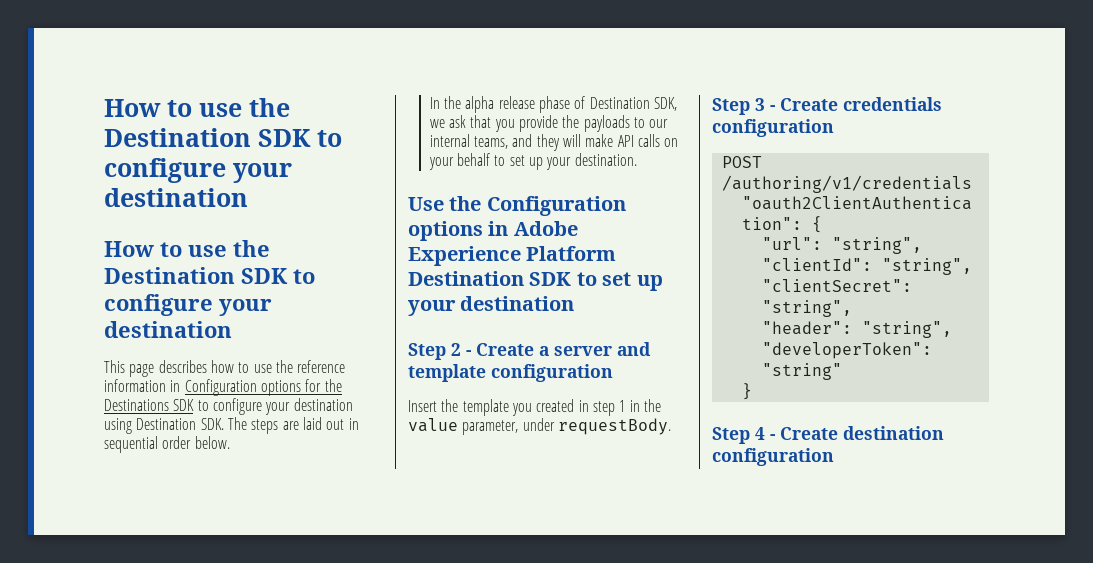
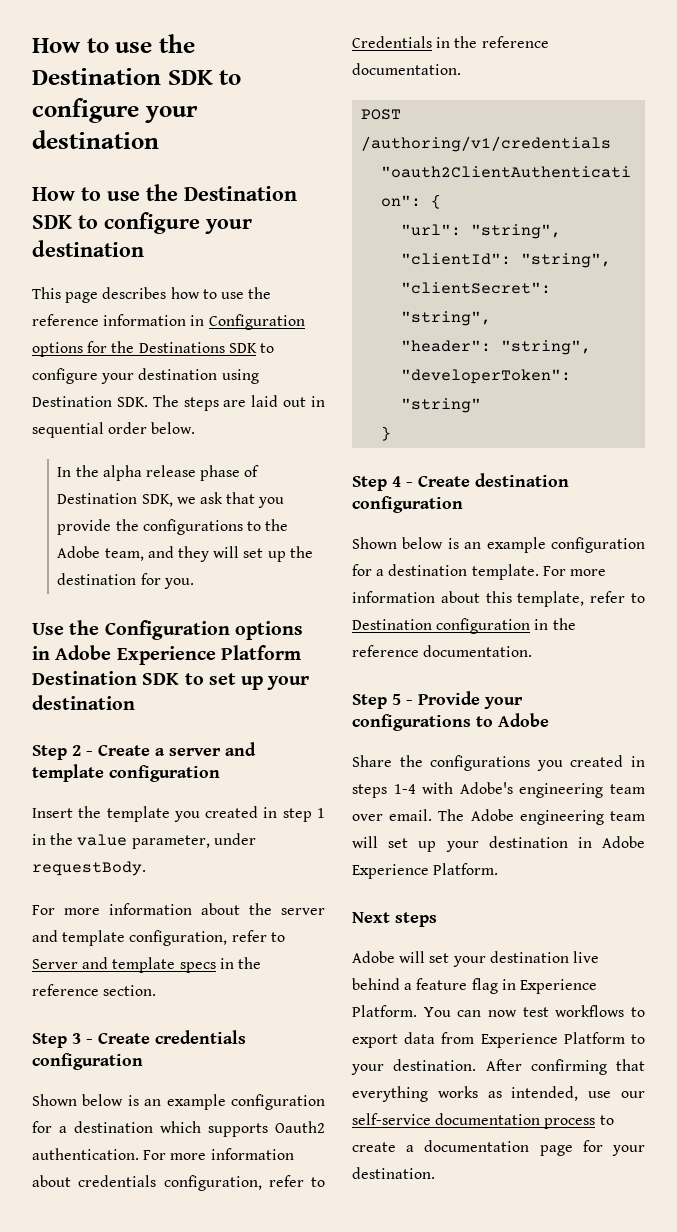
[583,115,669,132] [429,134,679,151] [428,153,637,170] payloads to our internal teams, and they will make API calls on your behalf to set up your destination. -> [142,519,289,535] [57,546,313,562] [57,573,194,589] configurations to the Adobe team, and they will set up the destination for you.
(671, 426) none -> [32,903,325,915] [32,930,285,946] [32,957,261,973] [32,984,157,996] // For more information about the server and template configuration, refer to Server and template specs in the reference section.
(834, 128) none -> [32,1094,325,1110] [32,1121,325,1137] [32,1148,294,1160] [32,1175,325,1191] [352,36,549,48] [352,63,461,75] // Shown below is an example configuration for a destination which supports Oauth2 authentication. For more information about credentials configuration, refer to Credentials in the reference documentation.
(834, 457) none -> [352,537,645,553] [352,564,606,580] [352,591,645,607] [352,618,576,634] [352,645,533,657] [352,691,523,709] [352,713,549,731] [352,755,645,771] [352,782,645,798] [352,809,645,825] [352,836,645,852] [352,863,499,879] [352,912,437,927] [352,951,599,967] [352,978,597,994] [352,1005,645,1017] [352,1032,645,1048] [351,1059,645,1075] [352,1086,645,1102] [352,1113,614,1129] [352,1140,645,1156] [352,1167,435,1179] // Shown below is an example configuration for a destination template. For more information about this template, refer to Destination configuration in the reference documentation. // Step 5 - Provide your configurations to Adobe // Share the configurations you created in steps 1-4 with Adobe's engineering team over email. The Adobe engineering team will set up your destination in Adobe Experience Platform. // Next steps // Adobe will set your destination live behind a feature flag in Experience Platform. You can now test workflows to export data from Experience Platform to your destination. After confirming that everything works as intended, use our self-service documentation process to create a documentation page for your destination.

